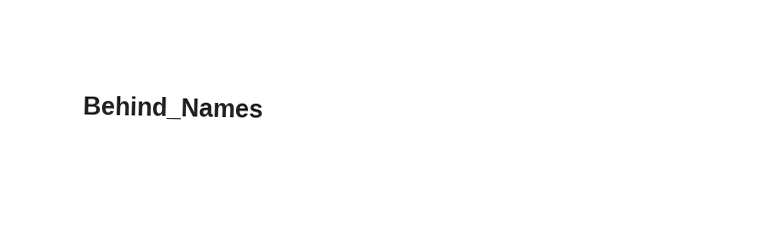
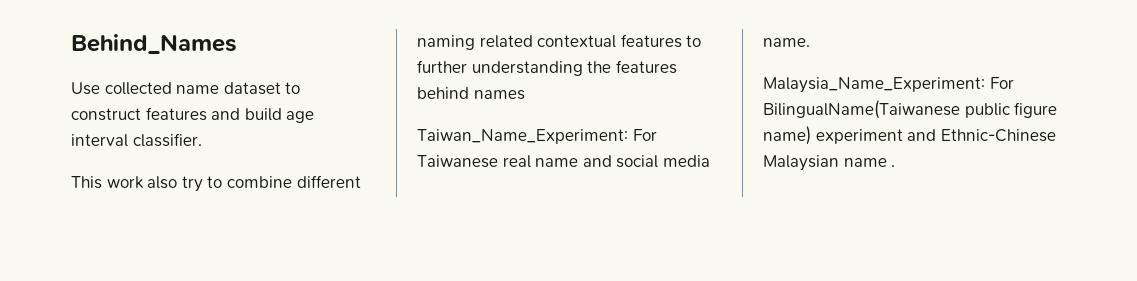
(264, 108) none -> [71,82,301,95] [71,107,315,123] [71,133,202,147] [71,175,361,192] [417,34,702,50] [417,60,677,76] [417,87,525,100] [417,129,657,144] [417,155,710,168] [763,38,810,47] [763,77,1014,93] [763,100,1058,119] [763,126,1056,145] [763,155,896,171] // Use collected name dataset to construct features and build age interval classifier. // This work also try to combine different naming related contextual features to further understanding the features behind names // Taiwan_Name_Experiment: For Taiwanese real name and social media name. // Malaysia_Name_Experiment: For BilingualName(Taiwanese public figure name) experiment and Ethnic-Chinese Malaysian name .

